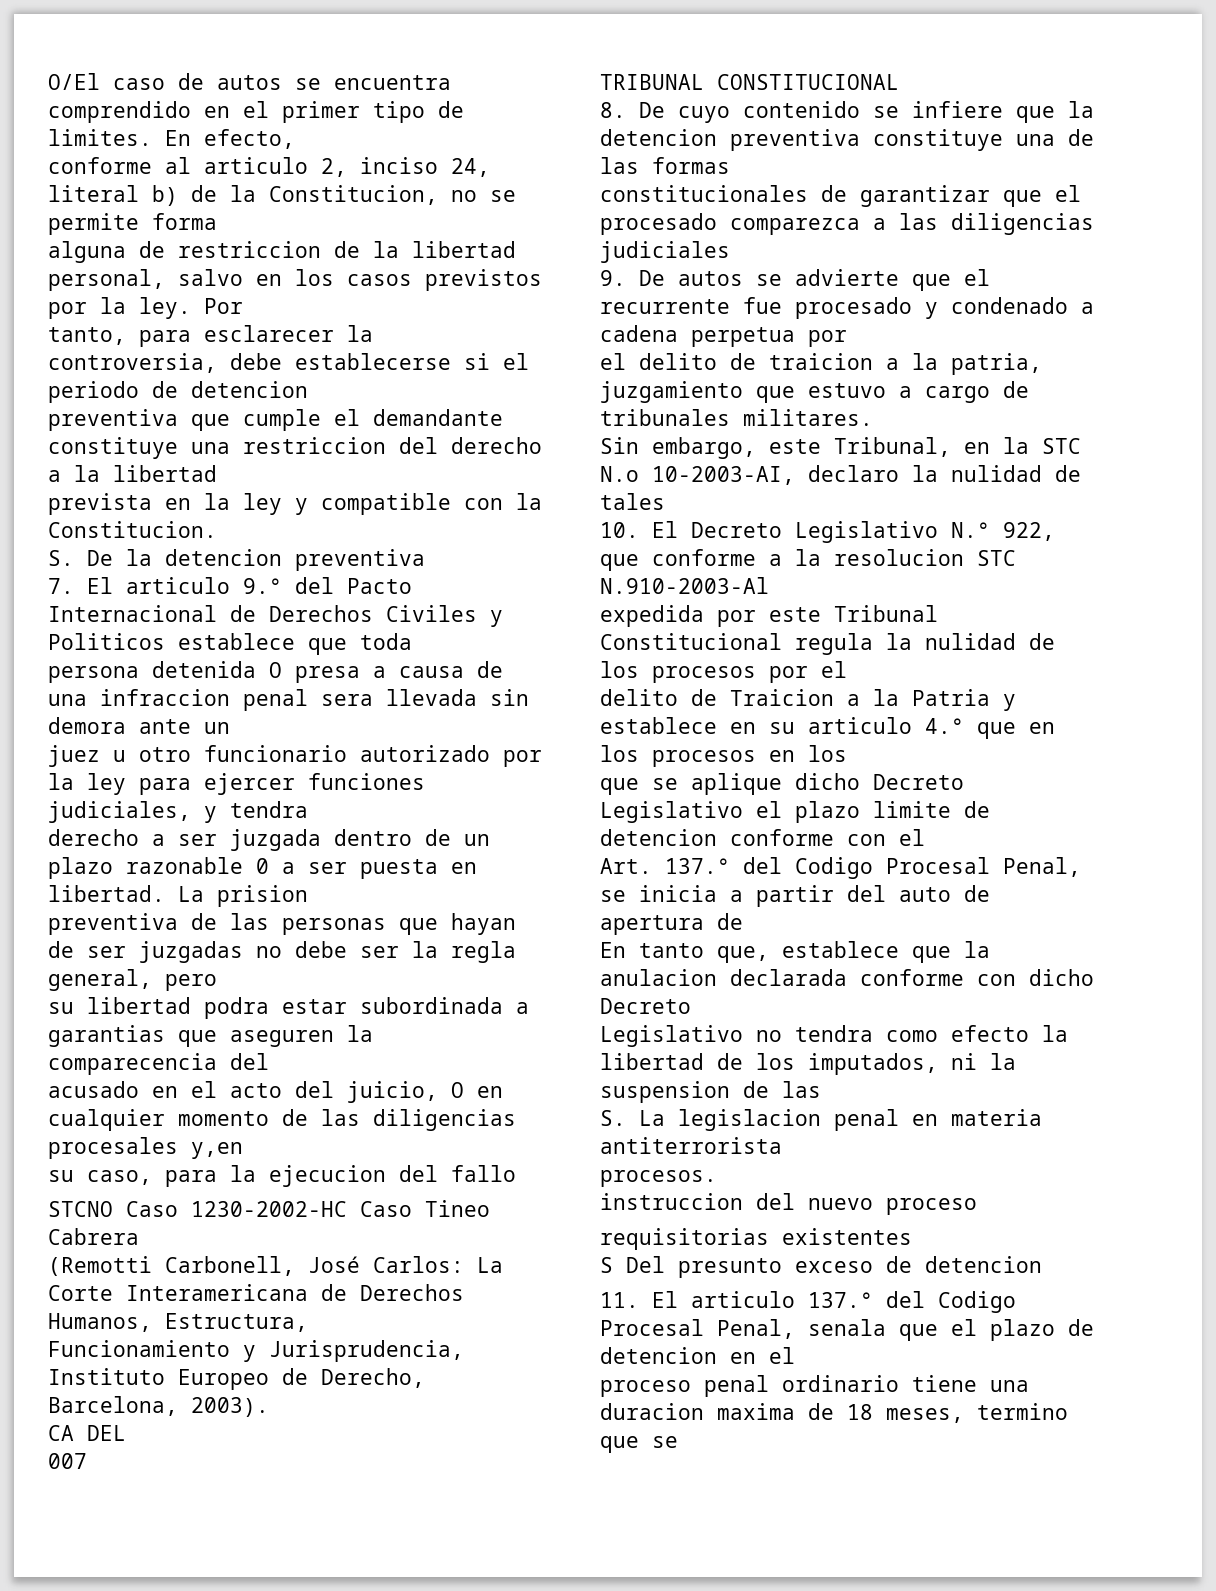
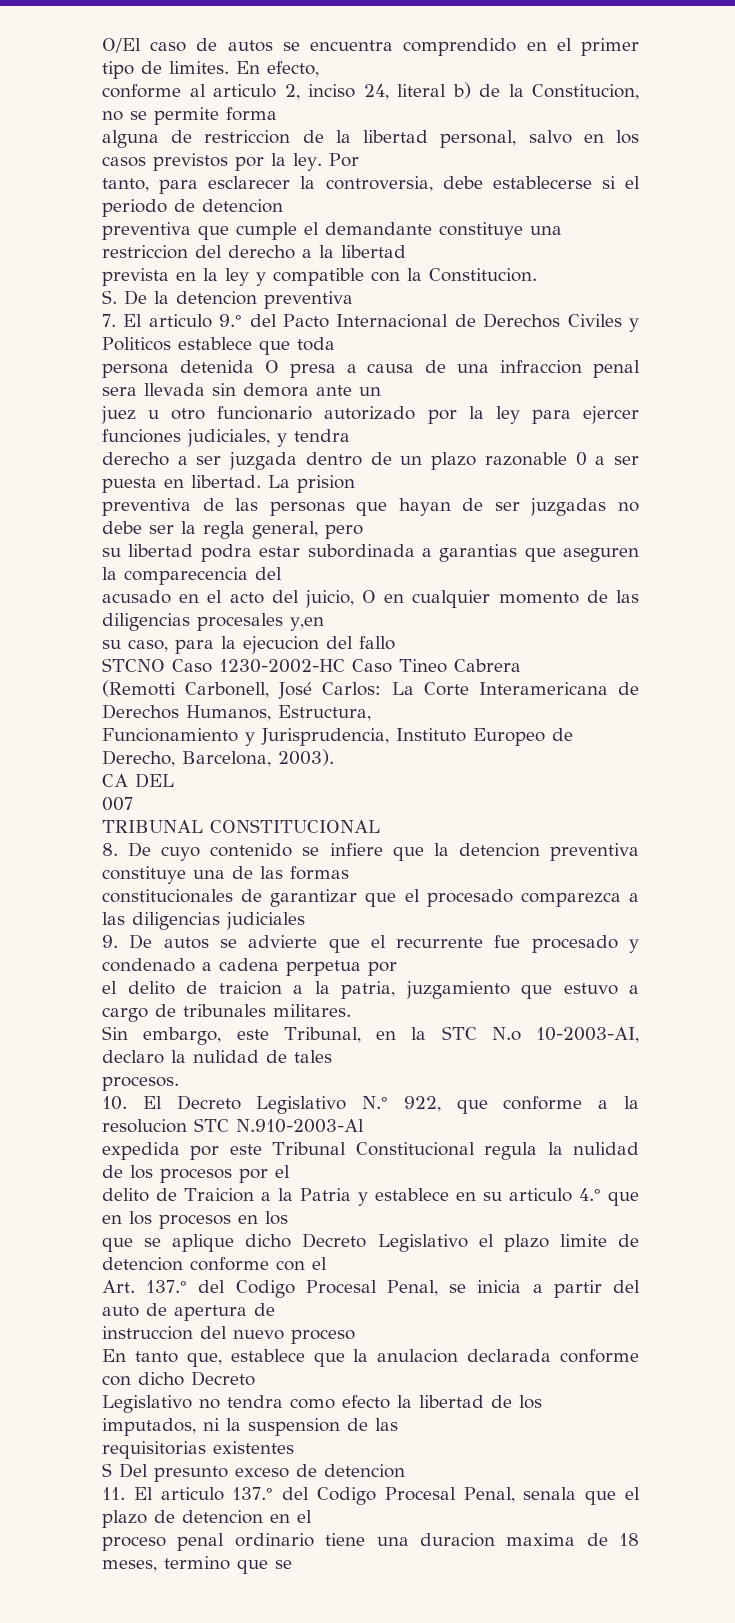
(665, 501) none -> [102,1076,179,1091] // procesos.
(743, 921) none -> [102,1326,355,1344] // instruccion del nuevo proceso
[600,1109,1042,1131] [600,1137,782,1154] [600,1170,717,1187] [600,1193,977,1215] // S. La legislacion penal en materia antiterrorista // procesos. // instruccion del nuevo proceso -> (398, 1424) none

